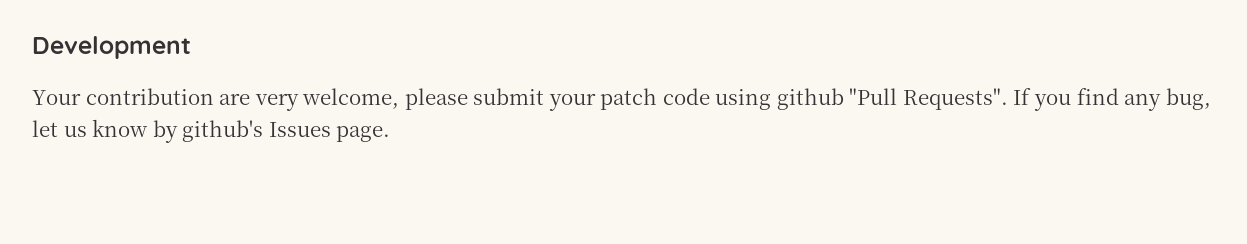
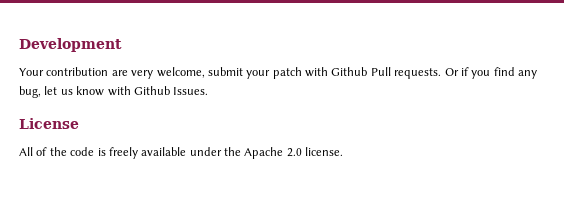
[404,88,468,110] please -> (205, 72) none
[662,88,1032,110] code using github "Pull Requests". If -> [305,67,469,79] with Github Pull requests. Or if
[152,120,391,143] by github's Issues page. -> [107,86,209,96] [19,118,79,129] [19,147,344,159] with Github Issues. // License // All of the code is freely available under the Apache 2.0 license.

